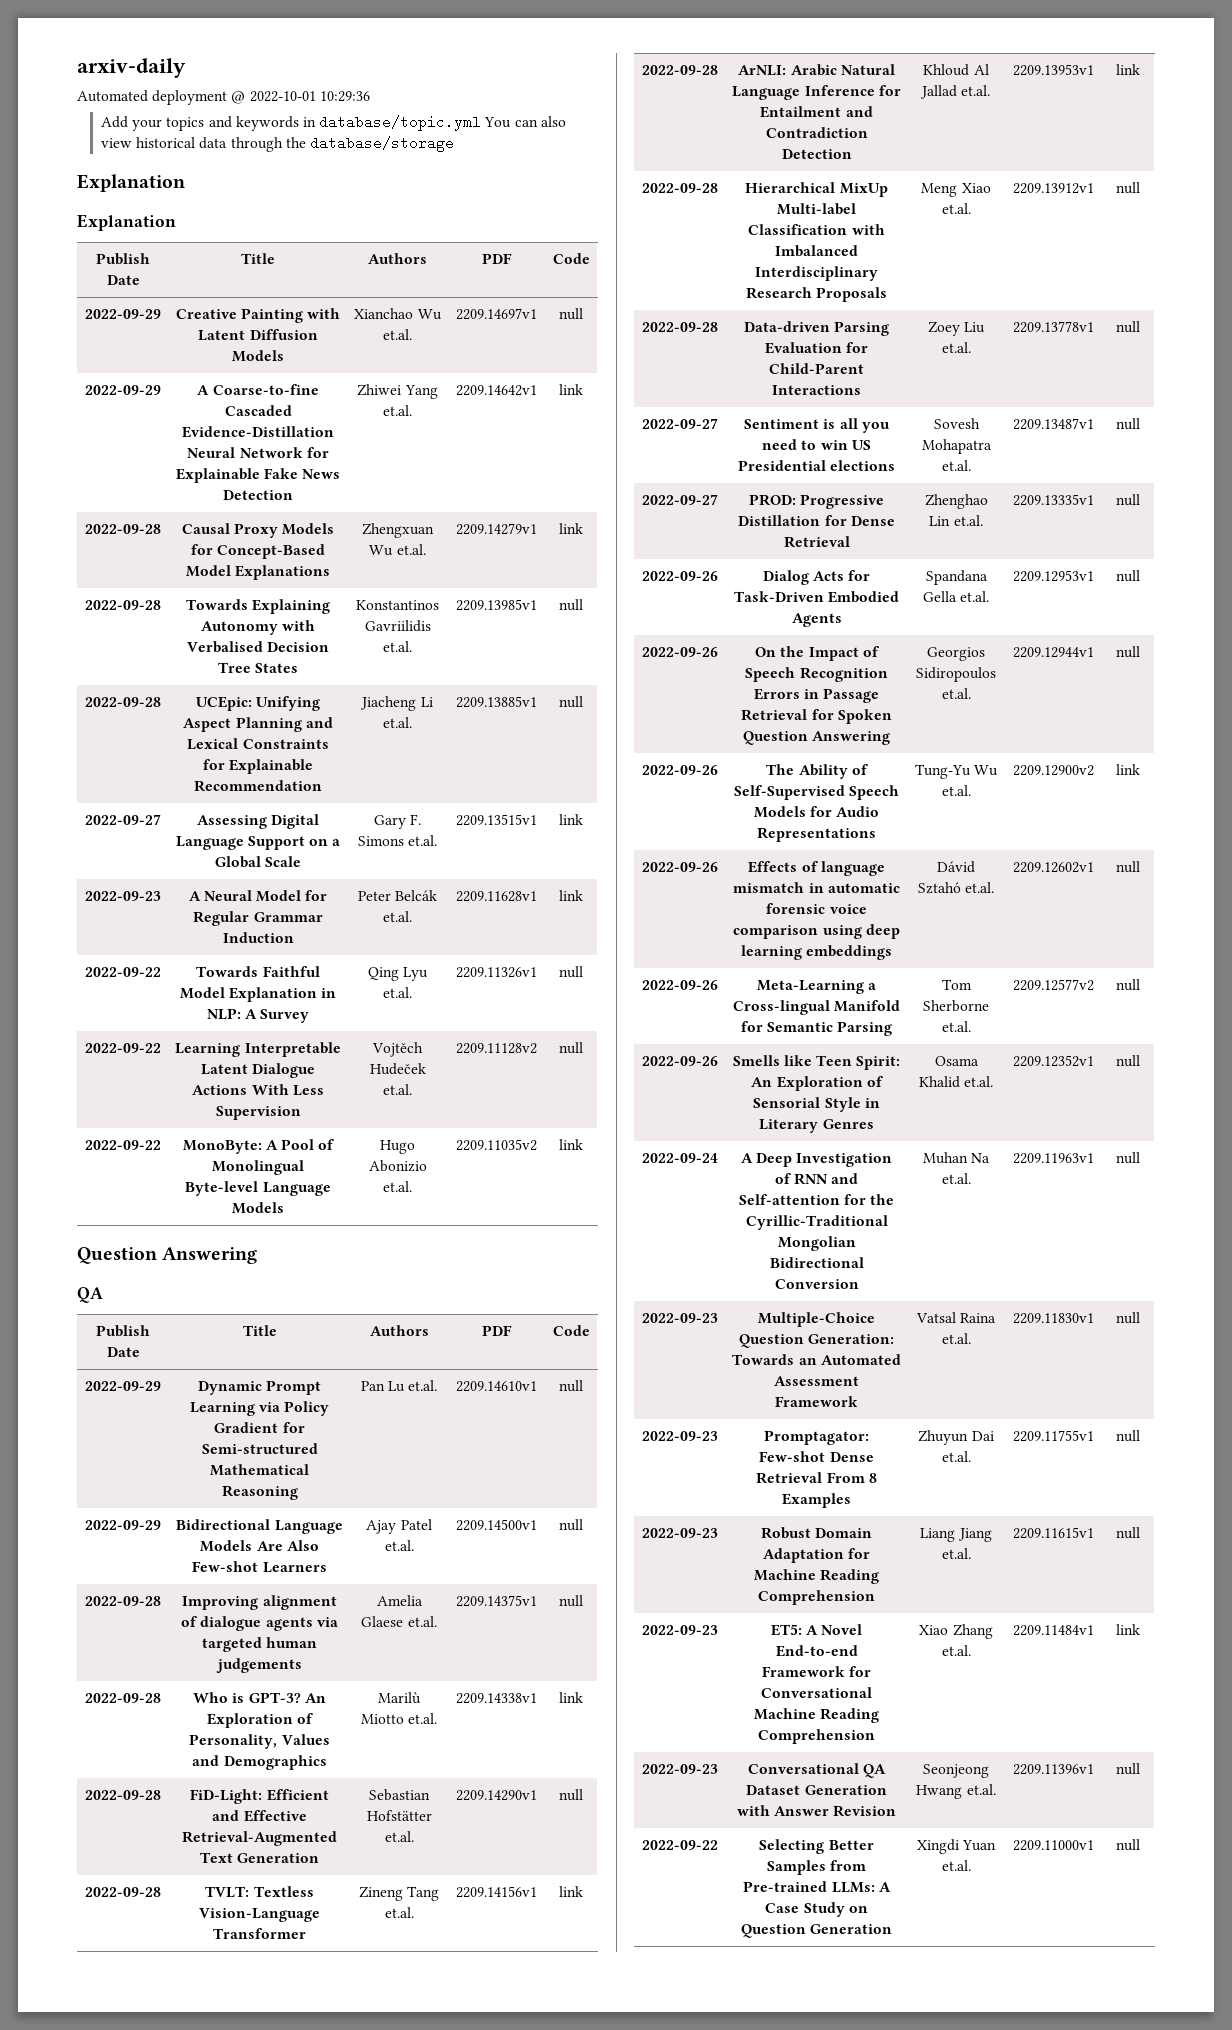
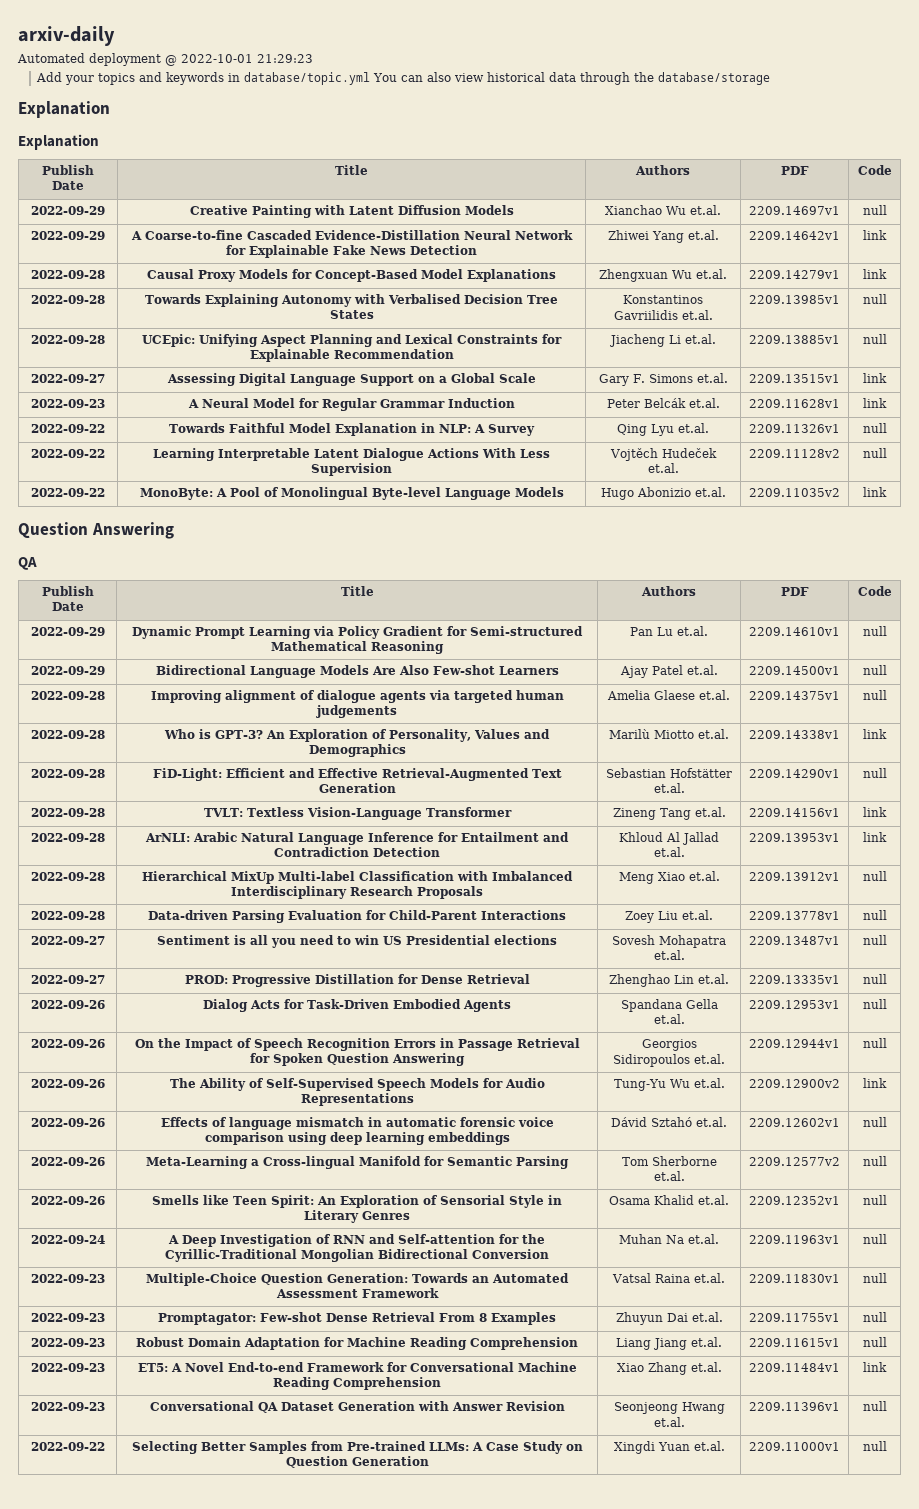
[319,91,370,102] 10:29:36 -> [257,54,313,63] 21:29:23

